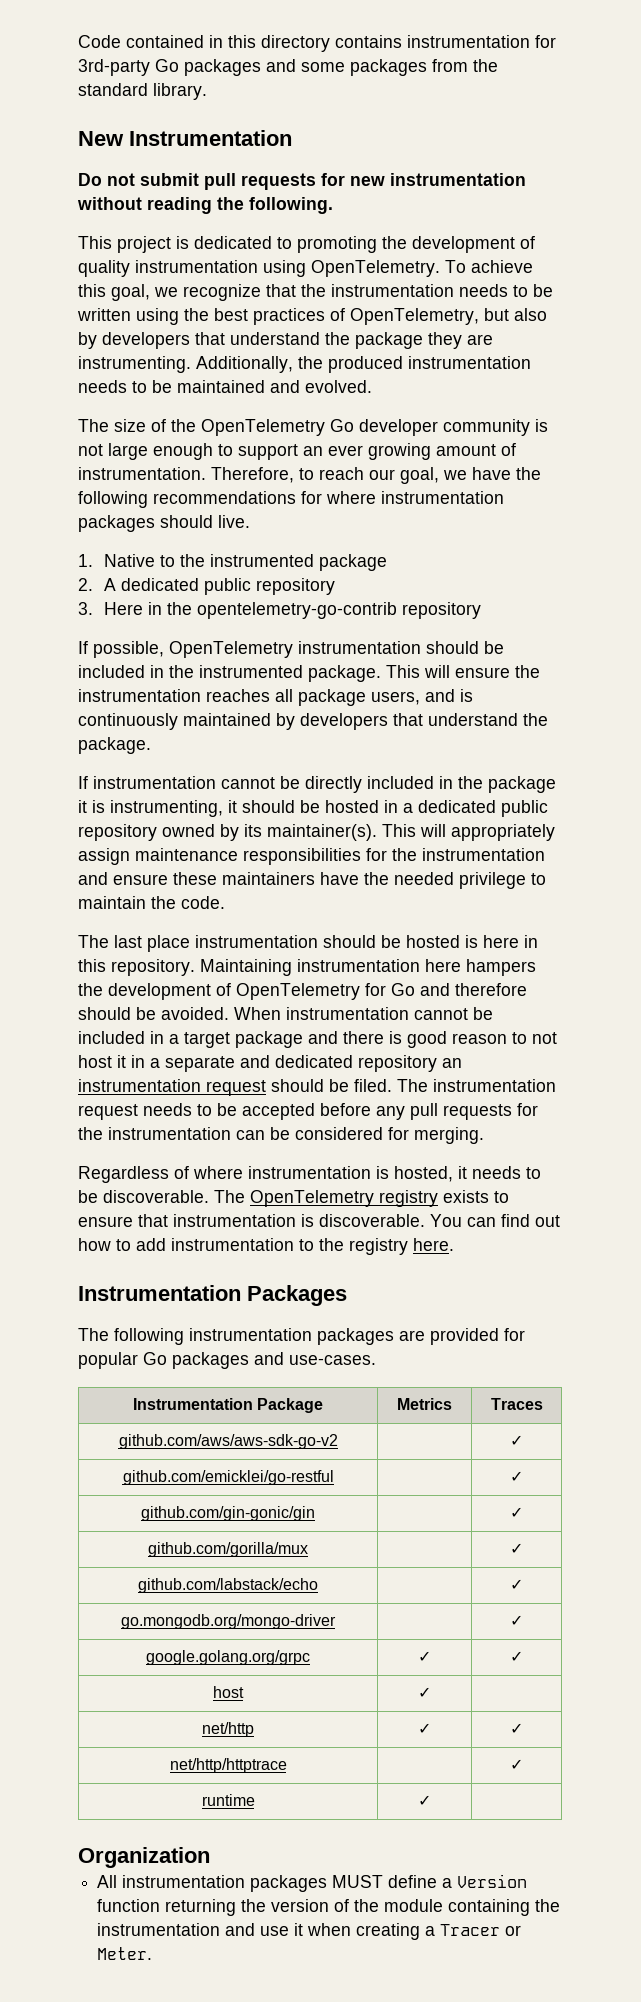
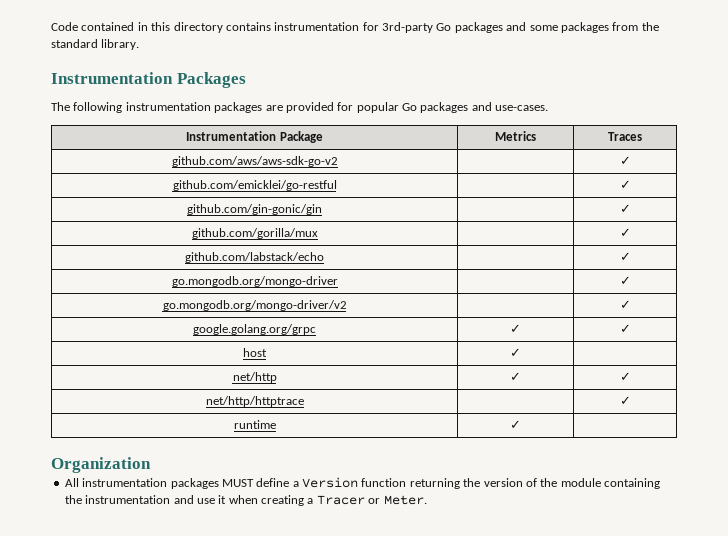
[78,130,292,146] [78,173,526,190] [77,197,333,214] [78,236,535,253] [78,260,533,277] [78,284,553,301] [77,308,547,325] [78,332,493,349] [78,356,531,373] [78,380,372,393] [78,419,548,436] [78,443,516,460] [78,467,541,484] [78,491,504,508] [78,515,250,532] [78,554,388,571] [78,578,336,595] [78,602,482,619] [78,641,504,658] [78,665,540,682] [78,689,473,706] [78,713,548,730] [78,737,151,754] [78,776,556,793] [78,800,548,817] [78,824,555,841] [78,848,545,865] [78,872,546,889] [78,896,225,909] [78,935,538,952] [78,959,536,976] [78,983,527,1000] [78,1007,493,1020] [78,1031,557,1048] [78,1055,462,1072] [78,1079,556,1096] [78,1103,538,1120] [78,1127,484,1144] [78,1166,541,1183] [78,1190,509,1207] [78,1214,560,1227] [78,1238,454,1255] // New Instrumentation // Do not submit pull requests for new instrumentation without reading the following. // This project is dedicated to promoting the development of quality instrumentation using OpenTelemetry. To achieve this goal, we recognize that the instrumentation needs to be written using the best practices of OpenTelemetry, but also by developers that understand the package they are instrumenting. Additionally, the produced instrumentation needs to be maintained and evolved. // The size of the OpenTelemetry Go developer community is not large enough to support an ever growing amount of instrumentation. Therefore, to reach our goal, we have the following recommendations for where instrumentation packages should live. // 1. Native to the instrumented package // 2. A dedicated public repository // 3. Here in the opentelemetry-go-contrib repository // If possible, OpenTelemetry instrumentation should be included in the instrumented package. This will ensure the instrumentation reaches all package users, and is continuously maintained by developers that understand the package. // If instrumentation cannot be directly included in the package it is instrumenting, it should be hosted in a dedicated public repository owned by its maintainer(s). This will appropriately assign maintenance responsibilities for the instrumentation and ensure these maintainers have the needed privilege to maintain the code. // The last place instrumentation should be hosted is here in this repository. Maintaining instrumentation here hampers the development of OpenTelemetry for Go and therefore should be avoided. When instrumentation cannot be included in a target package and there is good reason to not host it in a separate and dedicated repository an instrumentation request should be filed. The instrumentation request needs to be accepted before any pull requests for the instrumentation can be considered for merging. // Regardless of where instrumentation is hosted, it needs to be discoverable. The OpenTelemetry registry exists to ensure that instrumentation is discoverable. You can find out how to add instrumentation to the registry here. -> (140, 44) none
(523, 1620) none -> [162,300,347,311] [619,300,631,309] // go.mongodb.org/mongo-driver/v2 | | ✓

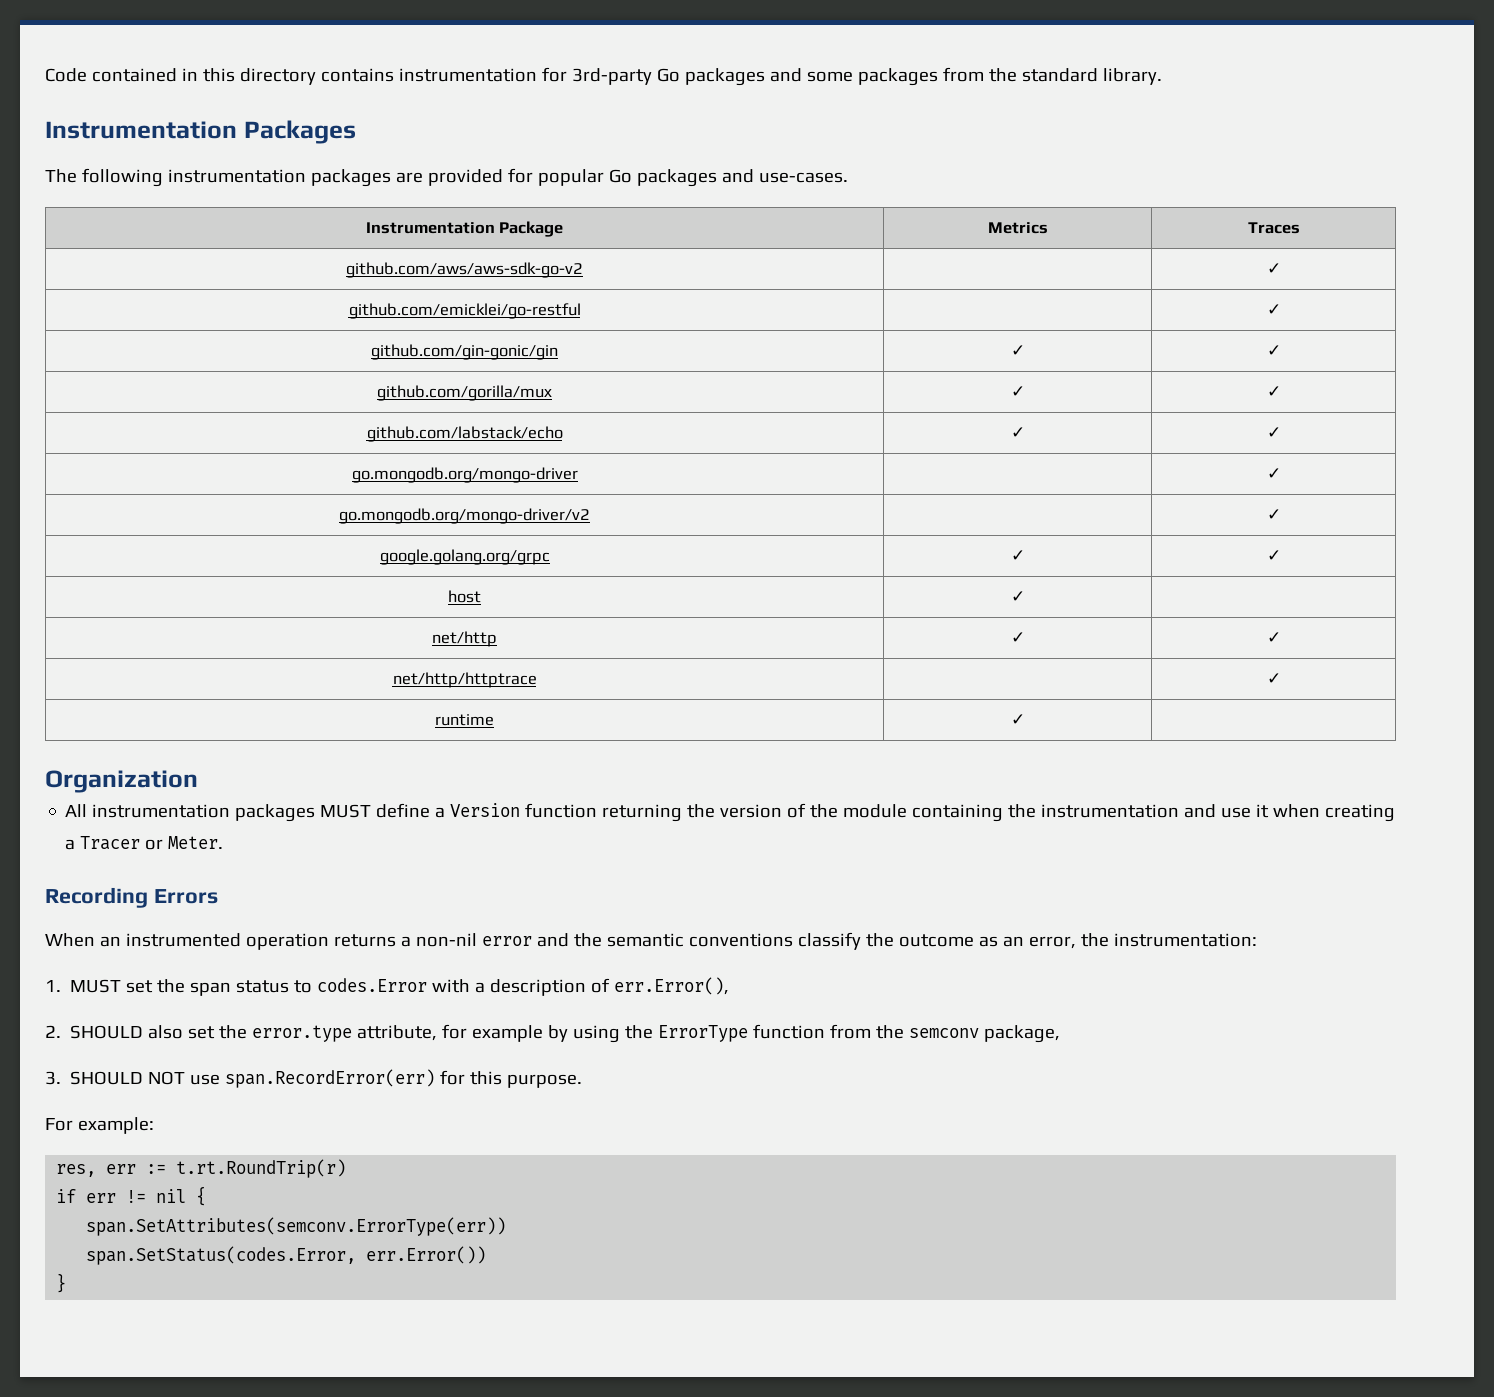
(322, 209) none -> [1010,345,1025,356] ✓
(318, 233) none -> [1010,386,1025,397] ✓
(324, 257) none -> [1010,427,1025,438] ✓
(427, 500) none -> [45,887,218,908] [45,932,1257,950] [45,977,730,996] [45,1024,1061,1043] [45,1069,583,1088] [45,1117,154,1134] [56,1159,347,1178] [56,1186,207,1206] [86,1217,507,1236] [86,1246,487,1265] [56,1273,67,1293] // Recording Errors // When an instrumented operation returns a non-nil error and the semantic conventions classify the outcome as an error, the instrumentation: // 1. MUST set the span status to codes.Error with a description of err.Error(), // 2. SHOULD also set the error.type attribute, for example by using the ErrorType function from the semconv package, // 3. SHOULD NOT use span.RecordError(err) for this purpose. // For example: // res, err := t.rt.RoundTrip(r) // if err != nil { // span.SetAttributes(semconv.ErrorType(err)) // span.SetStatus(codes.Error, err.Error()) // }

